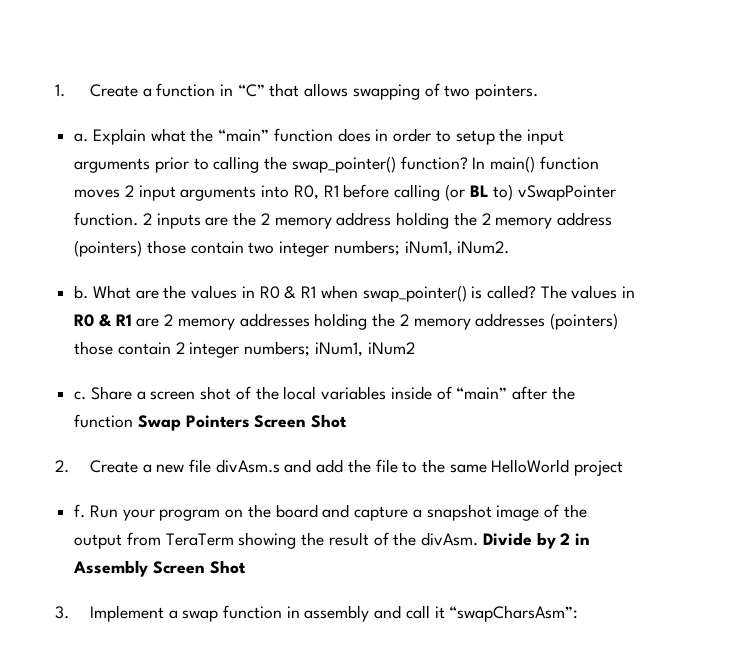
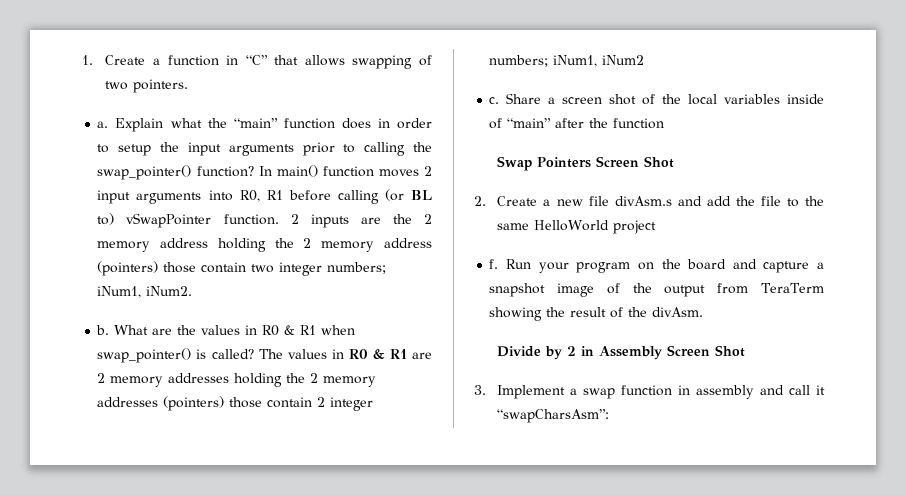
(134, 421) none -> (665, 123) //
(479, 539) none -> (704, 312) //

